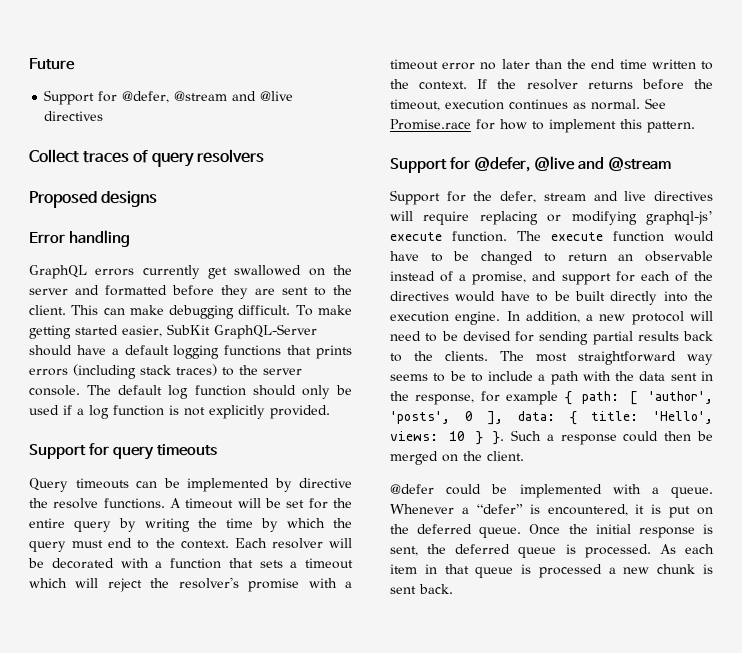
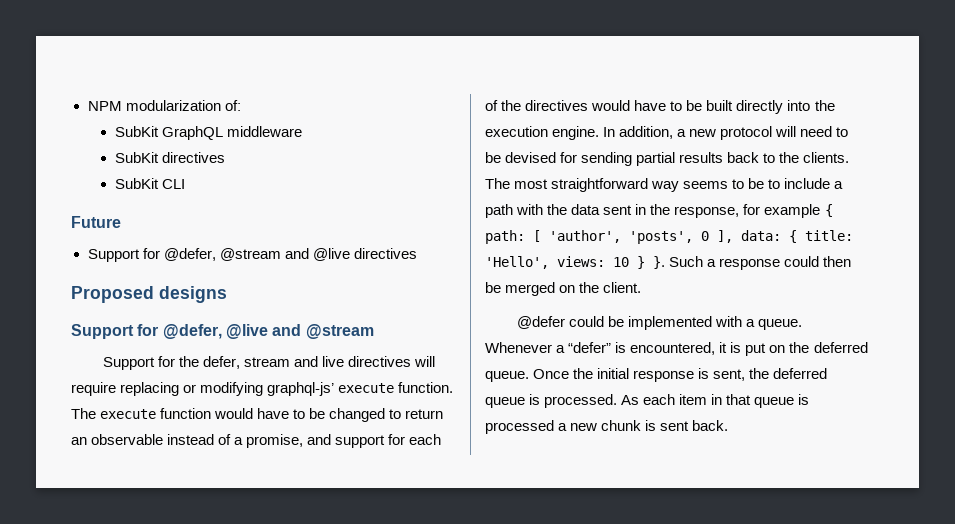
(29, 64) none -> [87,100,241,111] [114,126,302,140] [114,152,225,163] [114,178,185,189] NPM modularization of: // SubKit GraphQL middleware // SubKit directives // SubKit CLI //
[29,149,264,167] [29,191,158,208] [29,230,130,247] [29,265,352,279] [29,285,352,299] [29,305,352,319] [29,324,317,339] [29,345,352,359] [29,364,302,379] [29,385,352,399] [29,405,330,419] [29,443,217,460] [29,478,352,492] [29,498,352,509] [29,518,352,532] [29,538,352,552] [28,558,353,569] [29,577,352,592] [390,59,713,70] [390,79,713,90] [390,98,666,111] [390,119,695,133] Collect traces of query resolvers // Proposed designs // Error handling // GraphQL errors currently get swallowed on the server and formatted before they are sent to the client. This can make debugging difficult. To make getting started easier, SubKit GraphQL-Server should have a default logging functions that prints errors (including stack traces) to the server console. The default log function should only be used if a log function is not explicitly provided. // Support for query timeouts // Query timeouts can be implemented by directive the resolve functions. A timeout will be set for the entire query by writing the time by which the query must end to the context. Each resolver will be decorated with a function that sets a timeout which will reject the resolver's promise with a timeout error no later than the end time written to the context. If the resolver returns before the timeout, execution continues as normal. See Promise.race for how to implement this pattern. -> [71,286,227,303] Proposed designs

